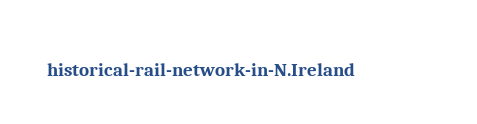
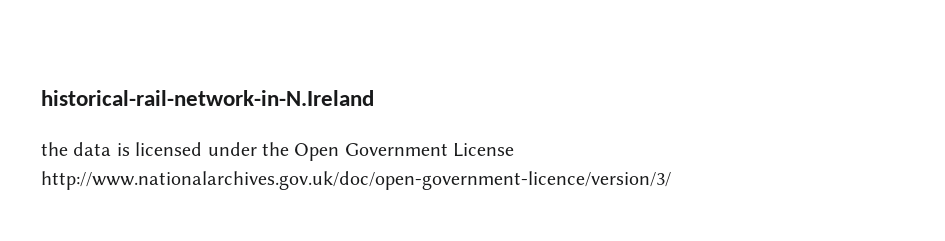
(355, 69) none -> [41,142,515,161] [41,171,671,190] // the data is licensed under the Open Government License http://www.nationalarchives.gov.uk/doc/open-government-licence/version/3/

